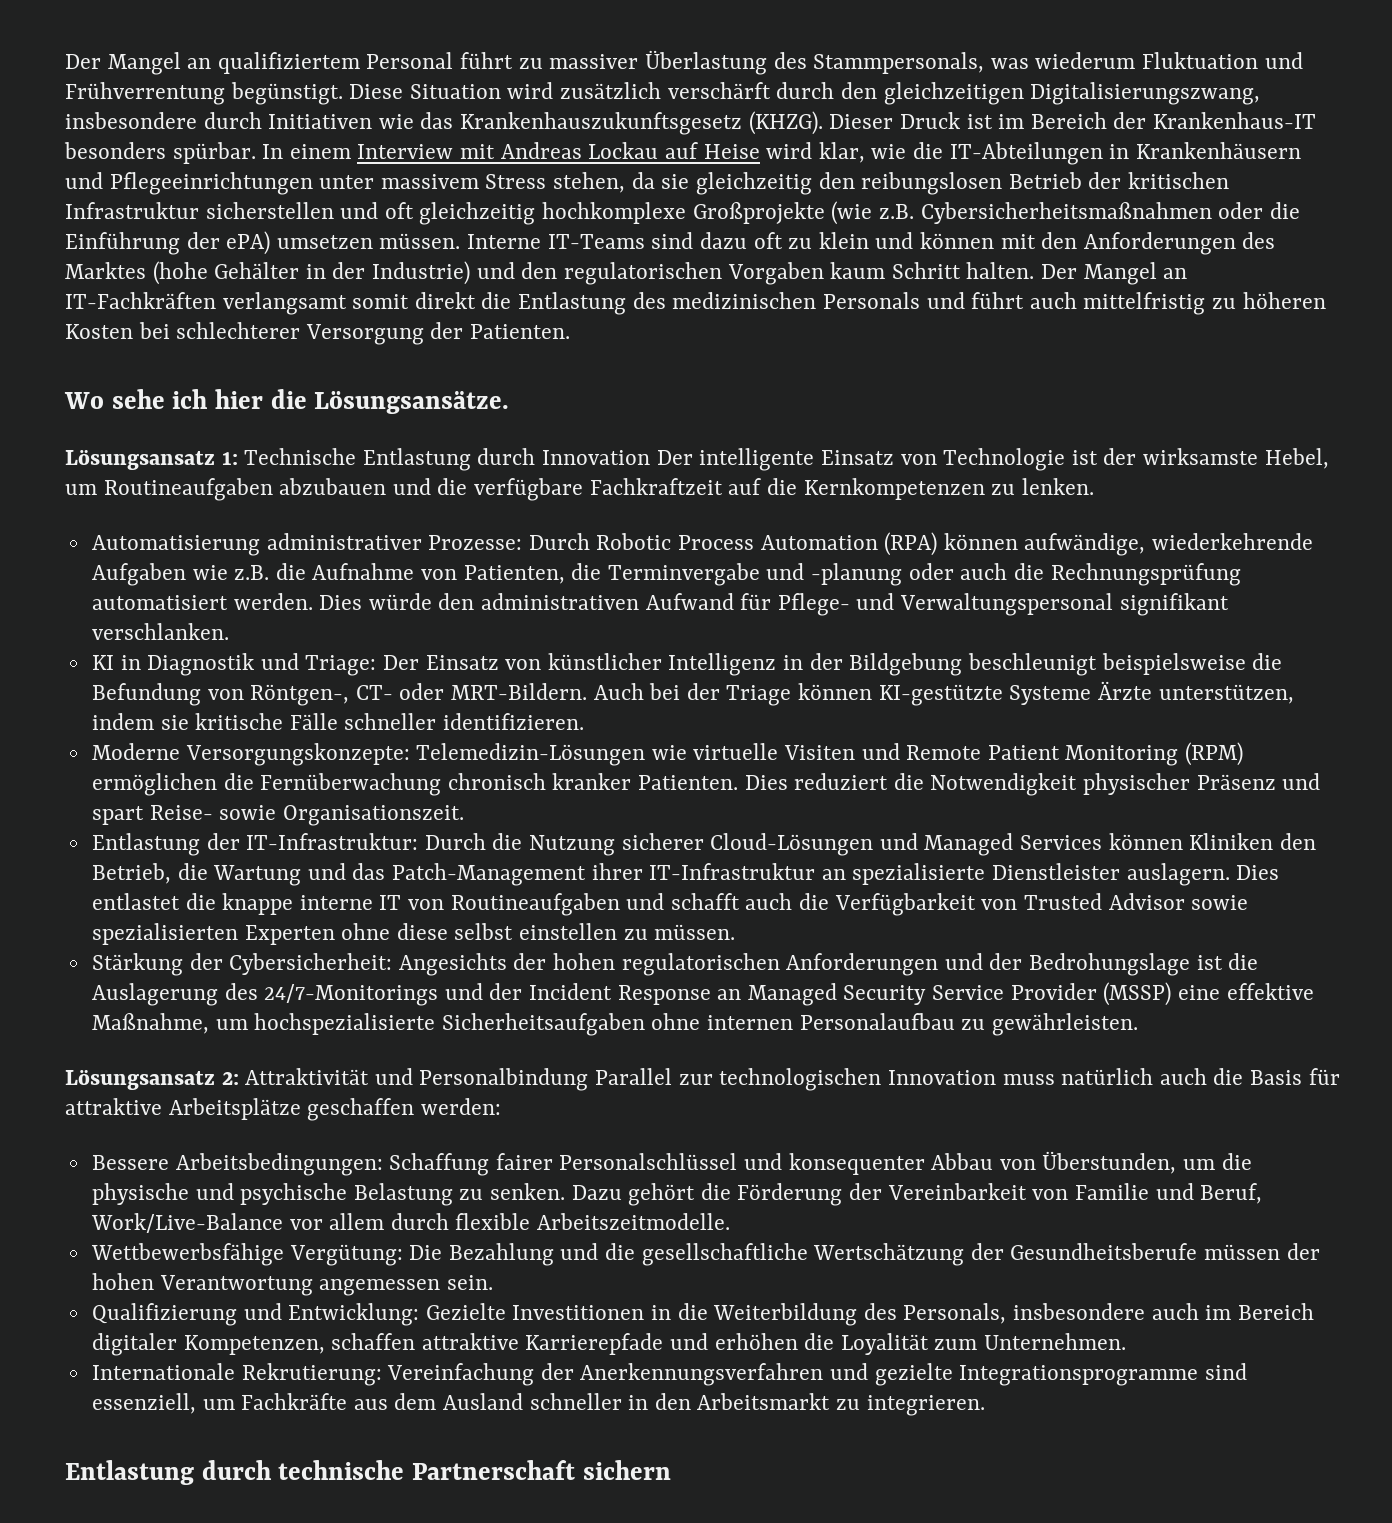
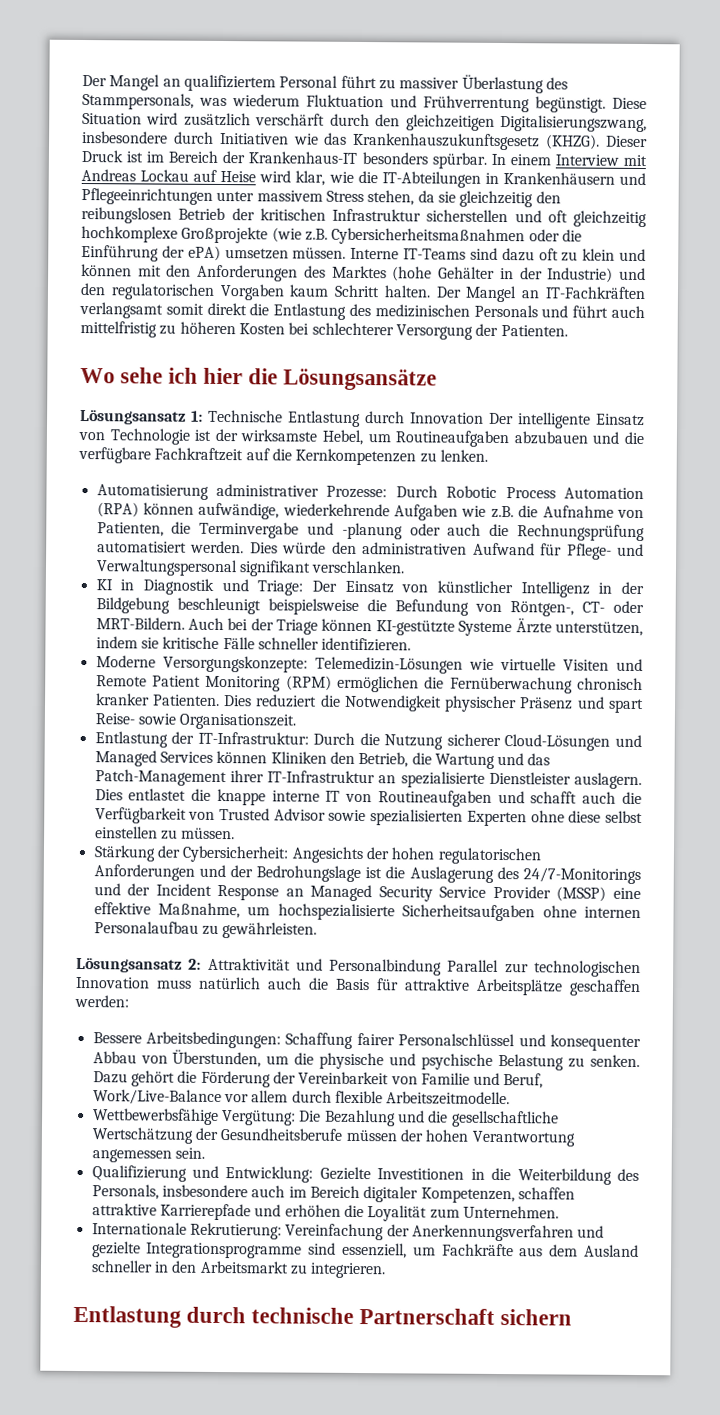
[314,391,510,414] Lösungsansätze. -> [283,368,438,391] Lösungsansätze

